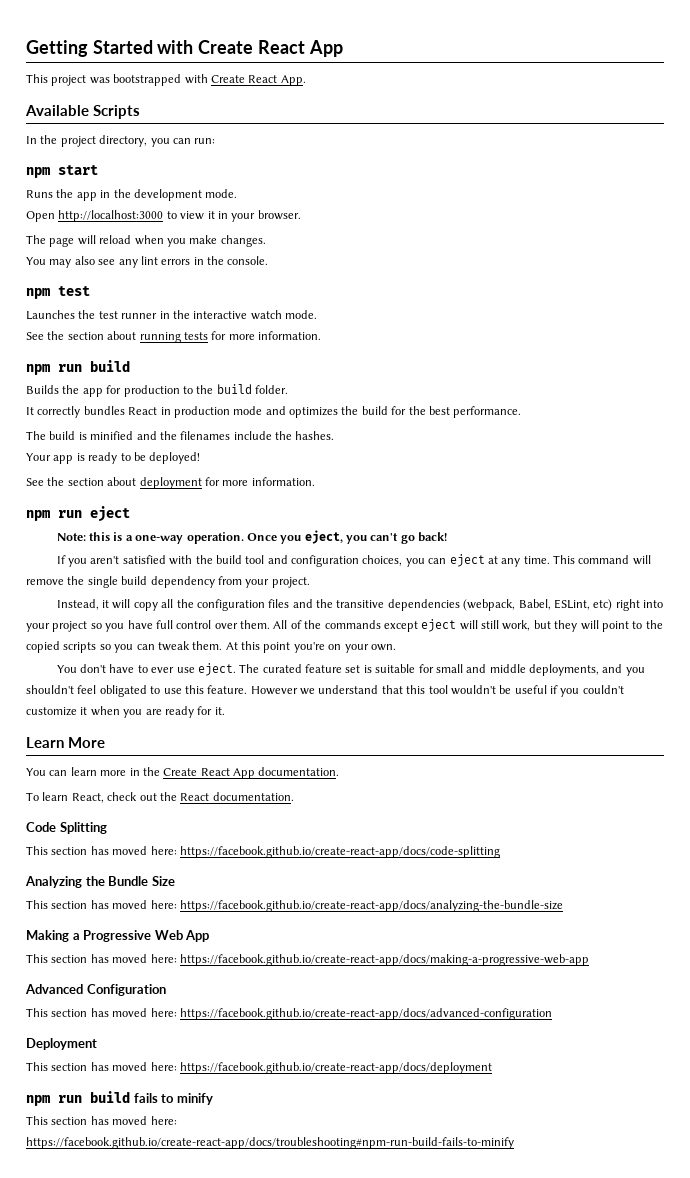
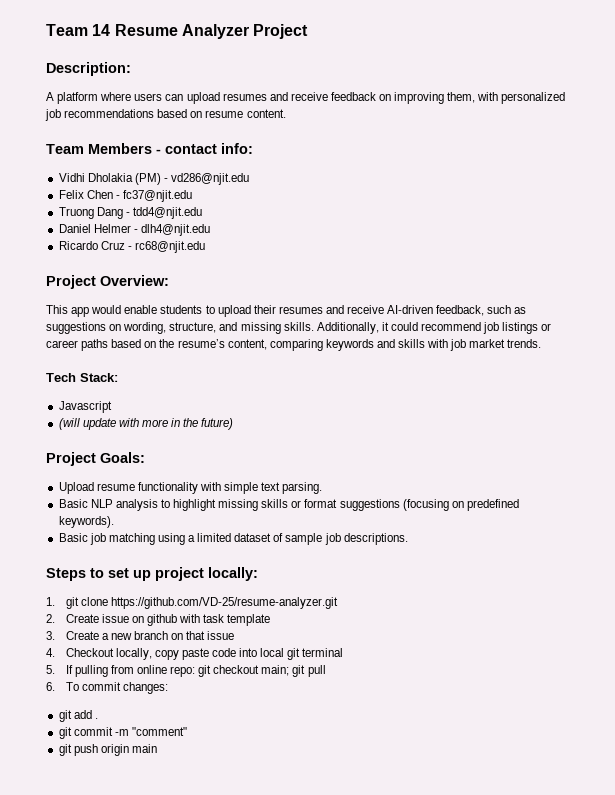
[26,40,343,57] [26,74,306,86] [25,105,141,119] [26,135,216,147] [26,165,98,178] [26,189,238,201] [26,210,301,222] [26,235,266,247] [26,256,269,268] [26,286,90,299] [26,310,317,320] [26,331,321,343] [26,360,130,375] [26,384,288,397] [26,406,522,418] [26,431,335,440] [26,452,201,464] [26,477,315,489] [26,506,130,522] [56,530,448,544] [56,554,651,567] [26,576,310,588] [56,599,664,611] [26,619,663,632] [26,641,396,653] [56,663,645,676] [26,685,624,697] [26,706,225,718] [26,737,106,748] [26,767,340,779] [26,792,294,803] [26,822,107,834] [26,846,500,858] [25,876,175,888] [26,900,563,912] [26,930,210,942] [26,954,589,966] [25,984,166,996] [26,1008,552,1020] [26,1038,97,1050] [26,1062,492,1074] [26,1091,213,1106] [26,1116,177,1125] [26,1137,514,1149] Getting Started with Create React App // This project was bootstrapped with Create React App. // Available Scripts // In the project directory, you can run: // npm start // Runs the app in the development mode. // Open http://localhost:3000 to view it in your browser. // The page will reload when you make changes. // You may also see any lint errors in the console. // npm test // Launches the test runner in the interactive watch mode. // See the section about running tests for more information. // npm run build // Builds the app for production to the build folder. // It correctly bundles React in production mode and optimizes the build for the best performance. // The build is minified and the filenames include the hashes. // Your app is ready to be deployed! // See the section about deployment for more information. // npm run eject // Note: this is a one-way operation. Once you eject, you can't go back! // If you aren't satisfied with the build tool and configuration choices, you can eject at any time. This command will remove the single build dependency from your project. // Instead, it will copy all the configuration files and the transitive dependencies (webpack, Babel, ESLint, etc) right into your project so you have full control over them. All of the commands except eject will still work, but they will point to the copied scripts so you can tweak them. At this point you're on your own. // You don't have to ever use eject. The curated feature set is suitable for small and middle deployments, and you shouldn't feel obligated to use this feature. However we understand that this tool wouldn't be useful if you couldn't customize it when you are ready for it. // Learn More // You can learn more in the Create React App documentation. // To learn React, check out the React documentation. // Code Splitting // This section has moved here: https://facebook.github.io/create-react-app/docs/code-splitting // Analyzing the Bundle Size // This section has moved here: https://facebook.github.io/create-react-app/docs/analyzing-the-bundle-size // Making a Progressive Web App // This section has moved here: https://facebook.github.io/create-react-app/docs/making-a-progressive-web-app // Advanced Configuration // This section has moved here: https://facebook.github.io/create-react-app/docs/advanced-configuration // Deployment // This section has moved here: https://facebook.github.io/create-react-app/docs/deployment // npm run build fails to minify // This section has moved here: https://facebook.github.io/create-react-app/docs/troubleshooting#npm-run-build-fails-to-minify -> [46,24,309,39] [46,62,131,76] [46,92,566,104] [45,109,286,121] [46,143,253,154] [58,173,250,185] [58,190,192,202] [58,207,202,219] [58,224,210,236] [58,241,205,253] [46,275,169,289] [46,305,527,317] [46,322,552,334] [46,339,542,351] [46,373,118,382] [58,401,112,413] [58,418,234,430] [46,452,145,466] [58,482,323,494] [58,499,519,511] [58,516,114,528] [58,533,408,545] [46,567,258,581] [46,597,338,609] [46,614,271,626] [46,631,235,640] [46,648,344,660] [46,665,326,677] [46,682,168,694] [58,710,98,722] [58,727,187,739] [58,744,157,756] Team 14 Resume Analyzer Project // Description: // A platform where users can upload resumes and receive feedback on improving them, with personalized job recommendations based on resume content. // Team Members - contact info: // Vidhi Dholakia (PM) - vd286@njit.edu // Felix Chen - fc37@njit.edu // Truong Dang - tdd4@njit.edu // Daniel Helmer - dlh4@njit.edu // Ricardo Cruz - rc68@njit.edu // Project Overview: // This app would enable students to upload their resumes and receive AI-driven feedback, such as suggestions on wording, structure, and missing skills. Additionally, it could recommend job listings or career paths based on the resume’s content, comparing keywords and skills with job market trends. // Tech Stack: // Javascript // (will update with more in the future) // Project Goals: // Upload resume functionality with simple text parsing. // Basic NLP analysis to highlight missing skills or format suggestions (focusing on predefined keywords). // Basic job matching using a limited dataset of sample job descriptions. // Steps to set up project locally: // 1. git clone https://github.com/VD-25/resume-analyzer.git // 2. Create issue on github with task template // 3. Create a new branch on that issue // 4. Checkout locally, copy paste code into local git terminal // 5. If pulling from online repo: git checkout main; git pull // 6. To commit changes: // git add . // git commit -m "comment" // git push origin main

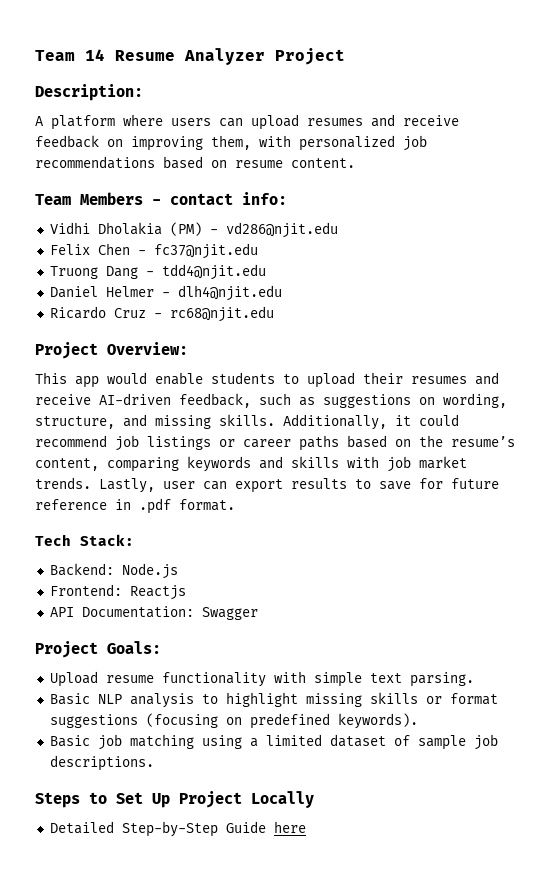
[46,373,118,382] [58,401,112,413] [58,418,234,430] // Tech Stack: // Javascript // (will update with more in the future) -> [99,478,499,493] [35,498,235,514] [35,534,134,546] [49,563,178,579] [49,584,186,600] [49,606,258,620] Lastly, user can export results to save for future reference in .pdf format. // Tech Stack: // Backend: Node.js // Frontend: Reactjs // API Documentation: Swagger
[108,567,258,581] [46,597,338,609] [46,614,271,626] [46,631,235,640] [46,648,344,660] [46,665,326,677] [46,682,168,694] [58,710,98,722] [58,727,187,739] [58,744,157,756] set up project locally: // 1. git clone https://github.com/VD-25/resume-analyzer.git // 2. Create issue on github with task template // 3. Create a new branch on that issue // 4. Checkout locally, copy paste code into local git terminal // 5. If pulling from online repo: git checkout main; git pull // 6. To commit changes: // git add . // git commit -m "comment" // git push origin main -> [116,791,314,808] [49,821,306,837] Set Up Project Locally // Detailed Step-by-Step Guide here

